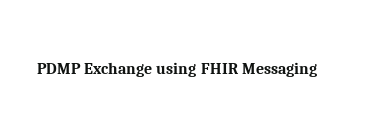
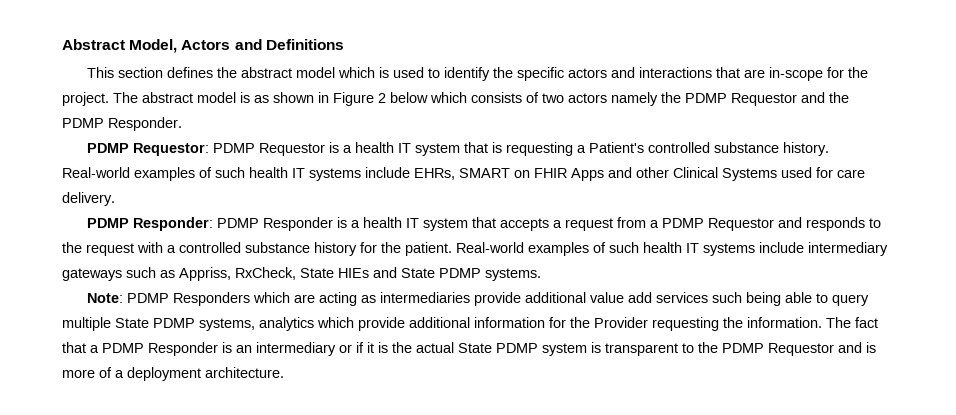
[37,62,317,77] PDMP Exchange using FHIR Messaging -> [62,39,344,53] [87,67,869,81] [62,92,849,106] [62,117,182,131] [87,142,830,156] [62,167,865,181] [62,192,115,206] [87,217,882,231] [62,242,888,256] [62,267,541,281] [87,292,870,306] [62,317,878,331] [62,342,876,356] [62,367,284,381] Abstract Model, Actors and Definitions // This section defines the abstract model which is used to identify the specific actors and interactions that are in-scope for the project. The abstract model is as shown in Figure 2 below which consists of two actors namely the PDMP Requestor and the PDMP Responder. // PDMP Requestor: PDMP Requestor is a health IT system that is requesting a Patient's controlled substance history. Real-world examples of such health IT systems include EHRs, SMART on FHIR Apps and other Clinical Systems used for care delivery. // PDMP Responder: PDMP Responder is a health IT system that accepts a request from a PDMP Requestor and responds to the request with a controlled substance history for the patient. Real-world examples of such health IT systems include intermediary gateways such as Appriss, RxCheck, State HIEs and State PDMP systems. // Note: PDMP Responders which are acting as intermediaries provide additional value add services such being able to query multiple State PDMP systems, analytics which provide additional information for the Provider requesting the information. The fact that a PDMP Responder is an intermediary or if it is the actual State PDMP system is transparent to the PDMP Requestor and is more of a deployment architecture.

